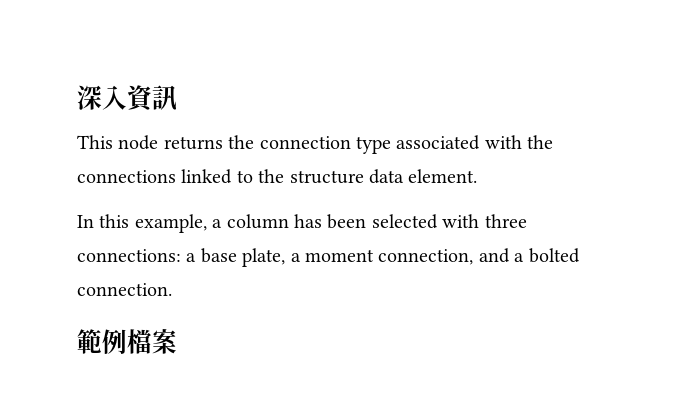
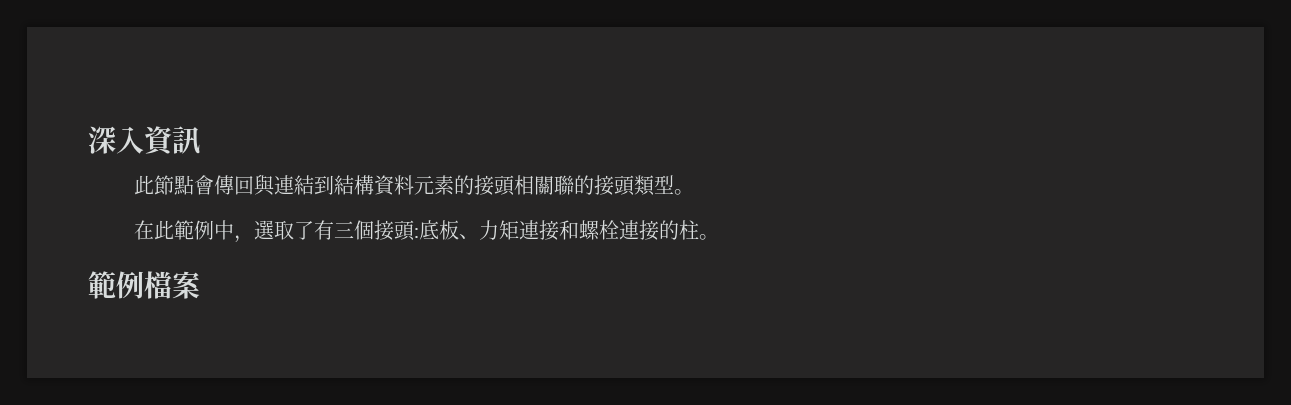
[77,135,554,154] [77,169,478,184] [77,214,527,233] [77,248,580,267] [77,283,172,296] This node returns the connection type associated with the connections linked to the structure data element. // In this example, a column has been selected with three connections: a base plate, a moment connection, and a bolted connection. -> [134,174,695,196] [134,220,720,243] 此節點會傳回與連結到結構資料元素的接頭相關聯的接頭類型。 // 在此範例中，選取了有三個接頭:底板、力矩連接和螺栓連接的柱。

